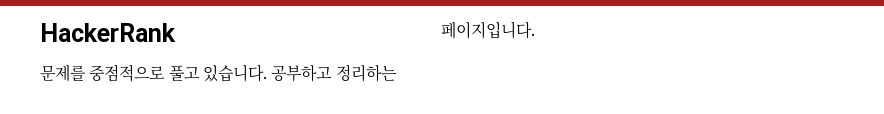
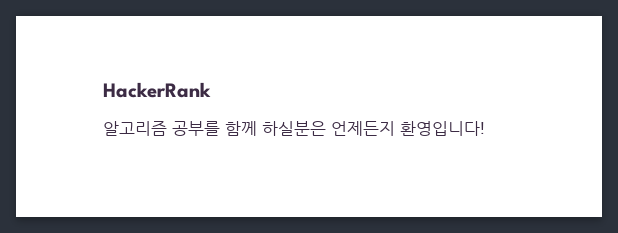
[40,64,397,82] [441,21,535,39] 문제를 중점적으로 풀고 있습니다. 공부하고 정리하는 페이지입니다. -> [103,121,485,136] 알고리즘 공부를 함께 하실분은 언제든지 환영입니다!

